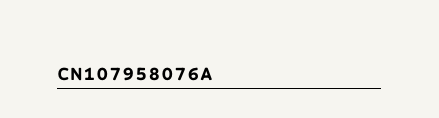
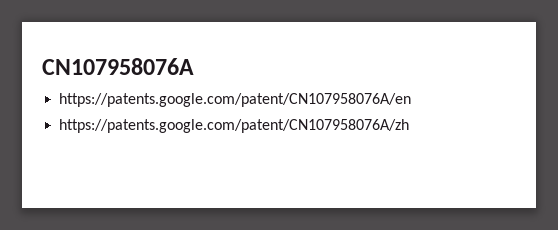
(213, 74) none -> [59,93,412,107] [59,119,410,133] // https://patents.google.com/patent/CN107958076A/en // https://patents.google.com/patent/CN107958076A/zh

